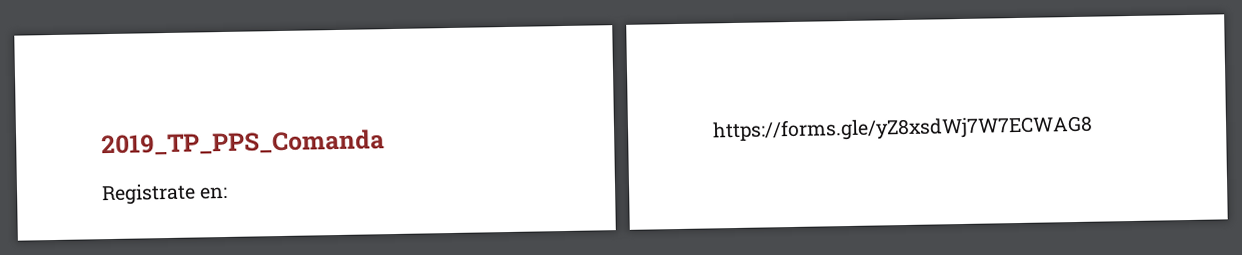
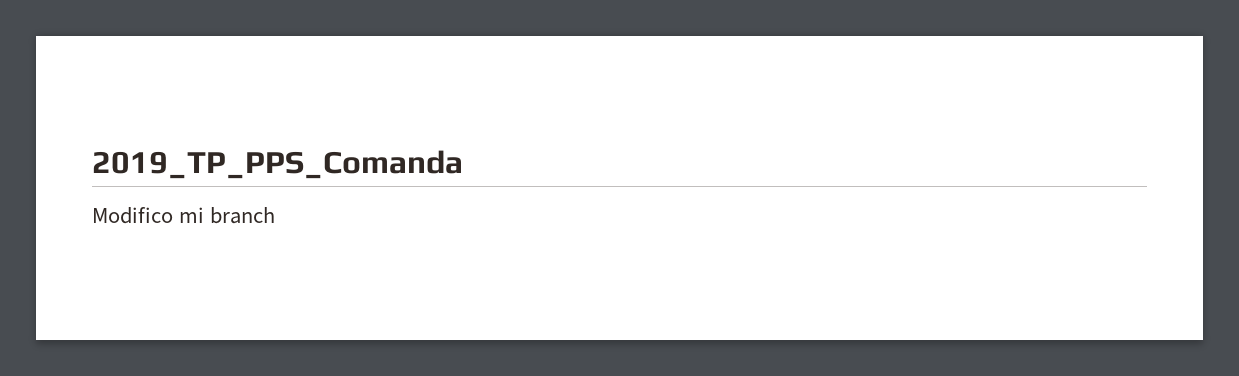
[101,183,229,206] [712,114,1093,143] Registrate en: https://forms.gle/yZ8xsdWj7W7ECWAG8 -> [92,207,276,224] Modifico mi branch

